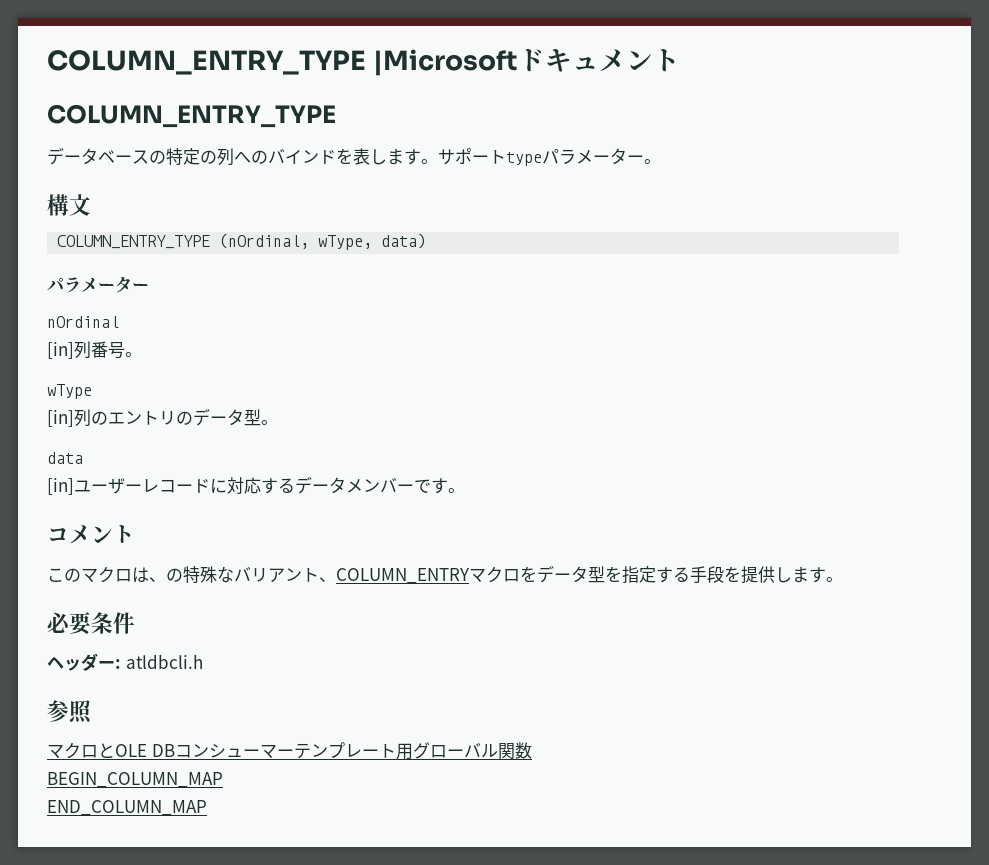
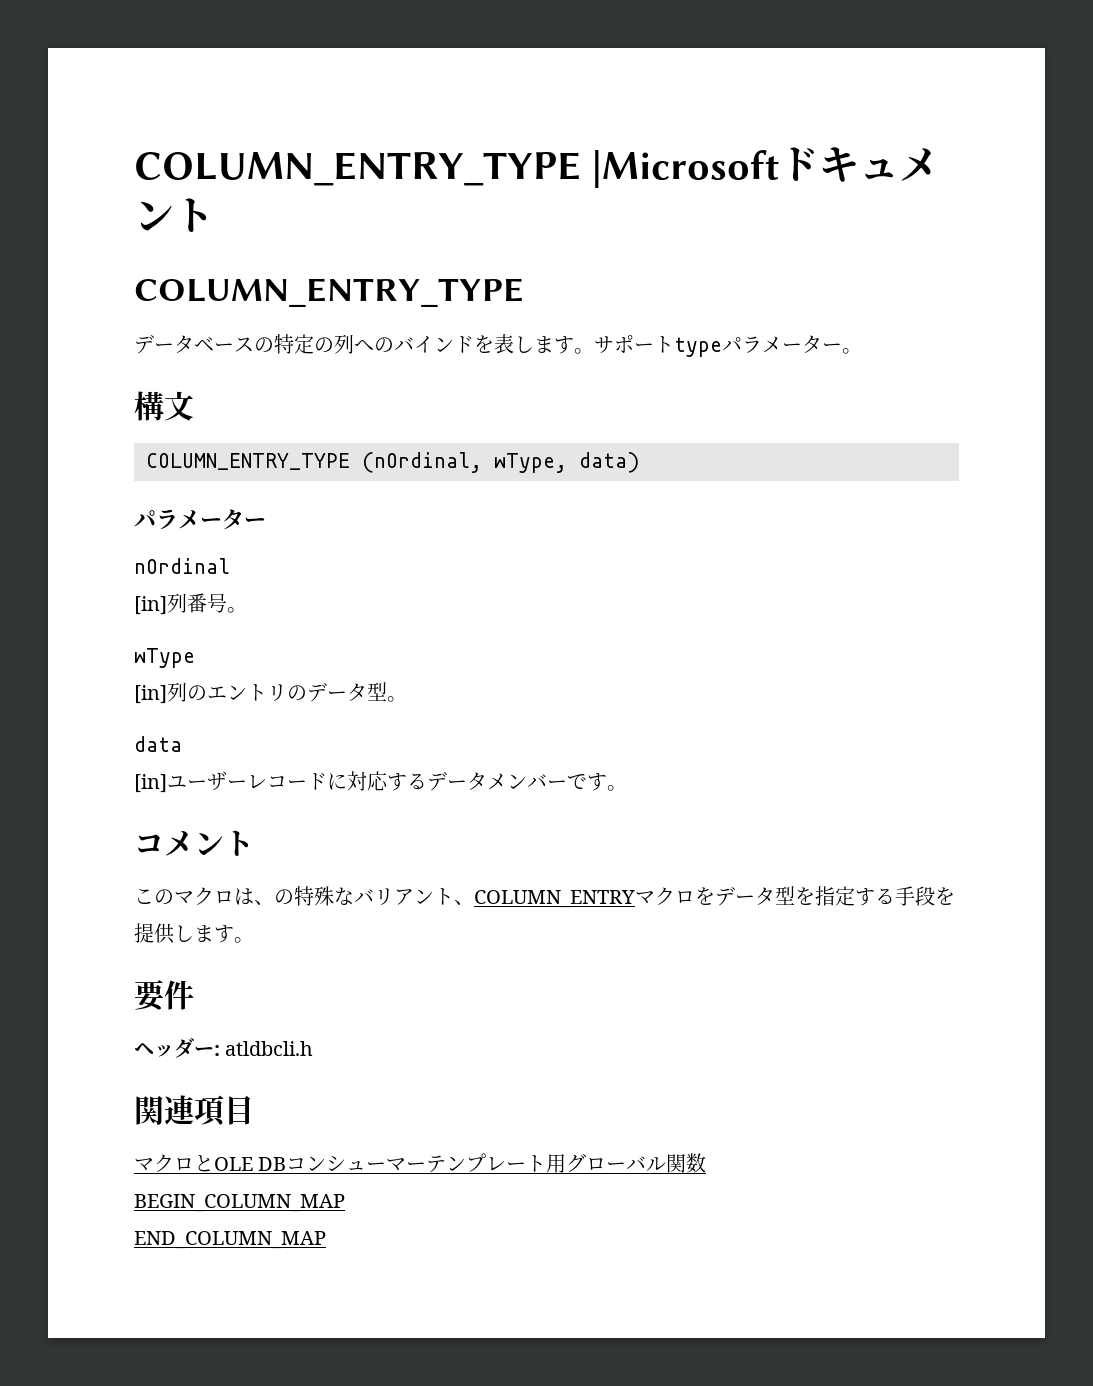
[47,612,113,635] 必要条 -> [134,980,165,1012] 要
[47,700,92,724] 参照 -> [134,1095,254,1126] 関連項目

